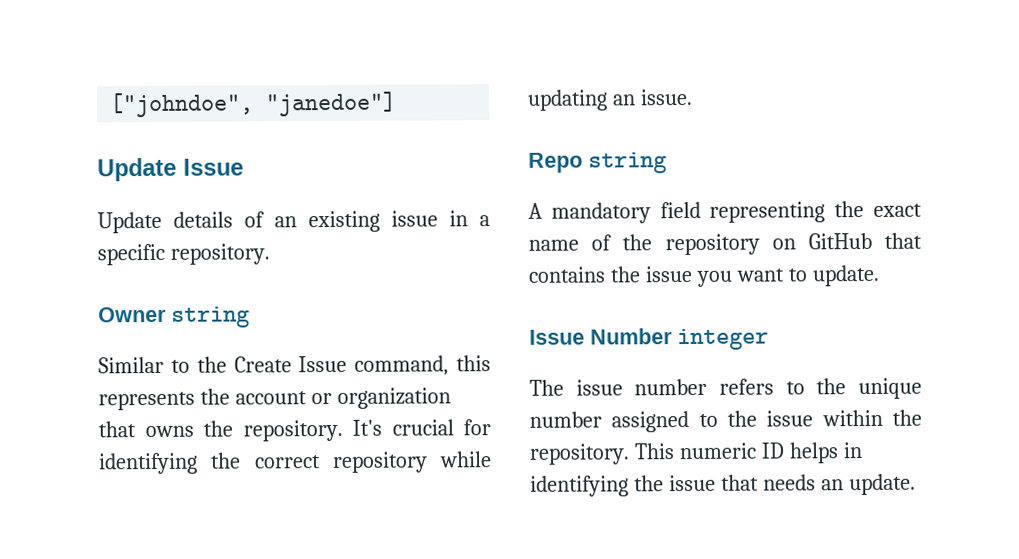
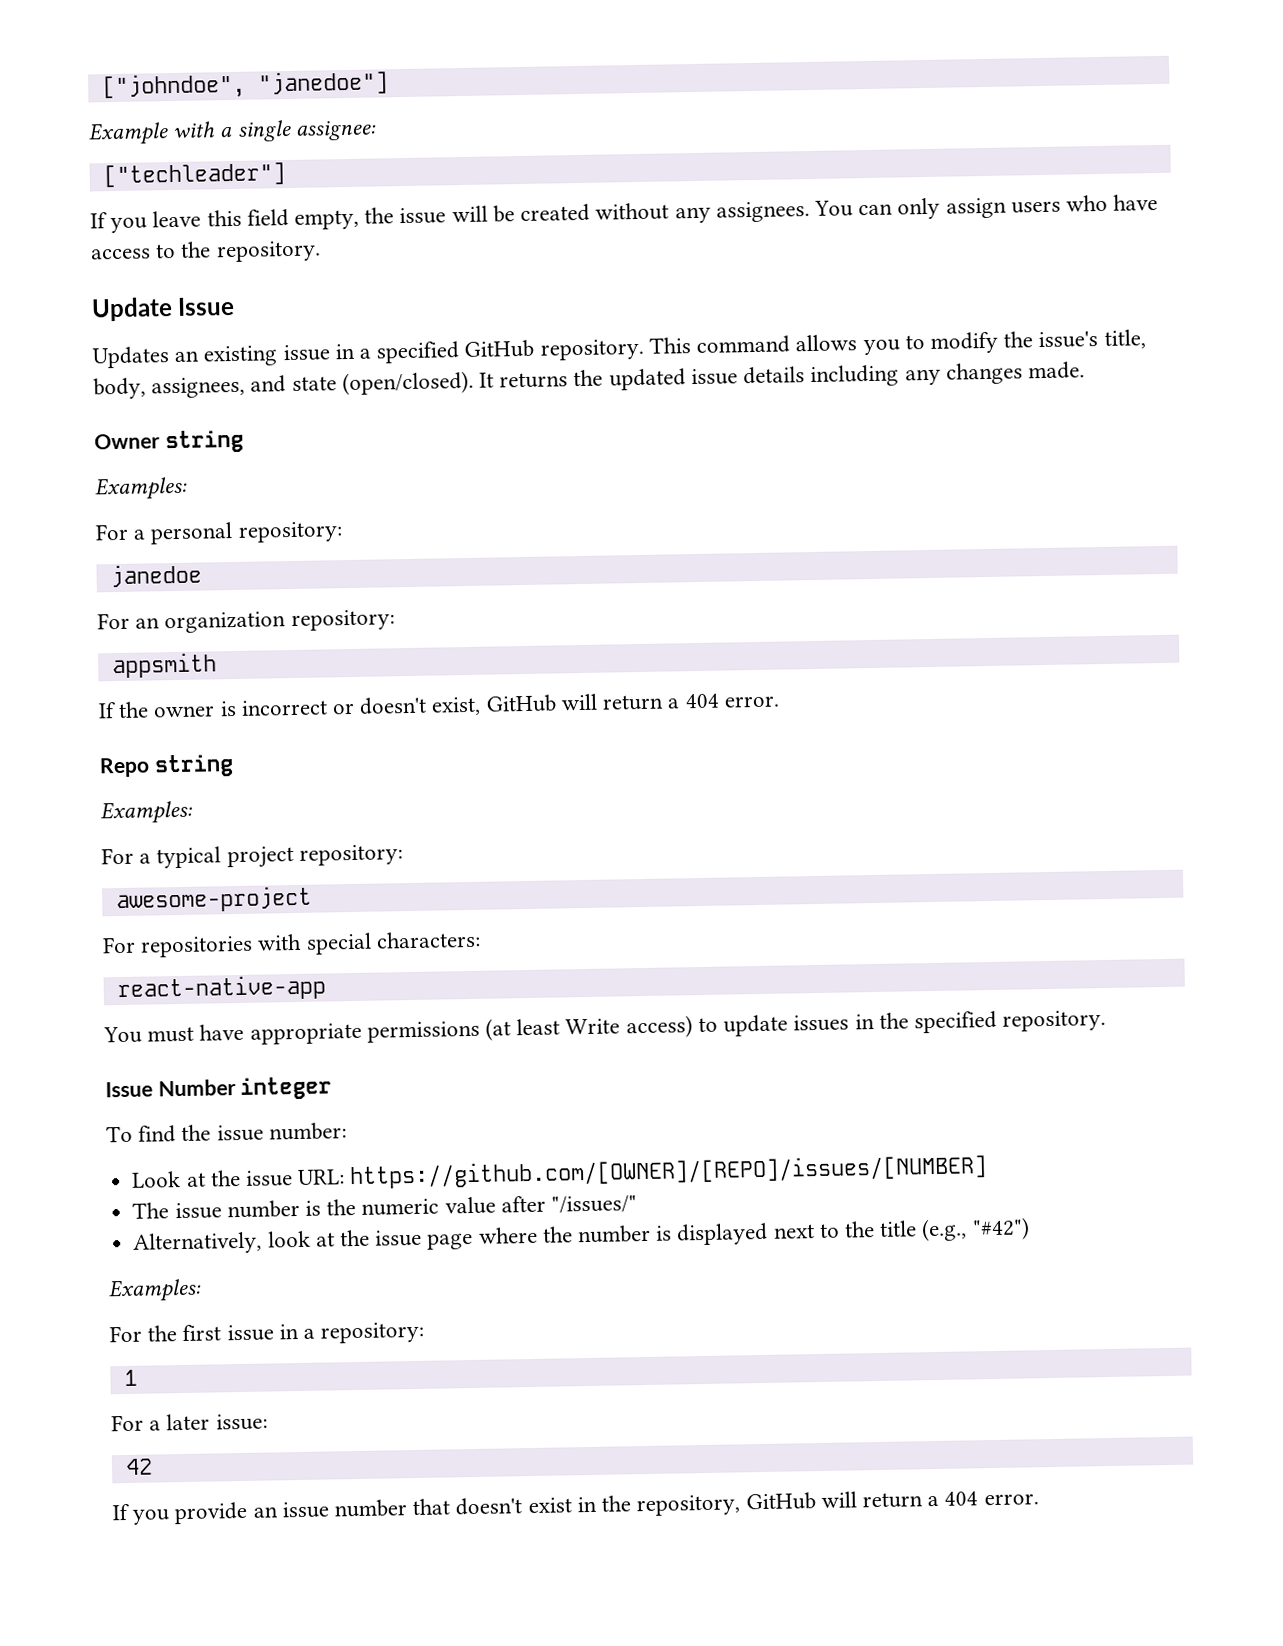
(398, 104) none -> [88,119,377,146] [102,162,286,188] [90,193,1159,234] [91,240,321,263] // Example with a single assignee: // ["techleader"] // If you leave this field empty, the issue will be created without any assignees. You can only assign users who have access to the repository.
[97,211,265,234] Update details of -> [92,346,170,369] Updates
[97,243,270,266] [98,306,250,328] [98,355,491,376] [98,387,451,411] [98,419,491,442] [98,451,492,475] [527,88,693,111] [528,152,667,174] [528,201,922,224] [528,232,922,256] [528,264,880,287] [529,328,769,351] [529,377,922,400] [529,409,922,433] [529,442,863,465] [530,473,916,497] specific repository. // Owner string // Similar to the Create Issue command, this represents the account or organization that owns the repository. It's crucial for identifying the correct repository while updating an issue. // Repo string // A mandatory field representing the exact name of the repository on GitHub that contains the issue you want to update. // Issue Number integer // The issue number refers to the unique number assigned to the issue within the repository. This numeric ID helps in identifying the issue that needs an update. -> [376,329,1146,364] [93,361,1085,400] [94,429,244,454] [94,476,188,501] [95,521,343,545] [109,563,202,588] [97,609,395,634] [111,652,217,679] [98,693,780,719] [99,754,234,778] [100,800,193,825] [101,844,403,869] [115,885,312,914] [102,930,481,958] [116,974,326,1003] [103,1009,1107,1045] [105,1076,333,1100] [106,1122,347,1143] [131,1154,989,1190] [132,1195,637,1220] [133,1217,1030,1255] [108,1278,202,1303] [109,1321,425,1344] [123,1369,138,1387] [111,1413,268,1432] [124,1458,153,1476] [112,1491,1039,1525] specified GitHub repository. This command allows you to modify the issue's title, body, assignees, and state (open/closed). It returns the updated issue details including any changes made. // Owner string // Examples: // For a personal repository: // janedoe // For an organization repository: // appsmith // If the owner is incorrect or doesn't exist, GitHub will return a 404 error. // Repo string // Examples: // For a typical project repository: // awesome-project // For repositories with special characters: // react-native-app // You must have appropriate permissions (at least Write access) to update issues in the specified repository. // Issue Number integer // To find the issue number: // Look at the issue URL: https://github.com/[OWNER]/[REPO]/issues/[NUMBER] // The issue number is the numeric value after "/issues/" // Alternatively, look at the issue page where the number is displayed next to the title (e.g., "#42") // Examples: // For the first issue in a repository: // 1 // For a later issue: // 42 // If you provide an issue number that doesn't exist in the repository, GitHub will return a 404 error.

